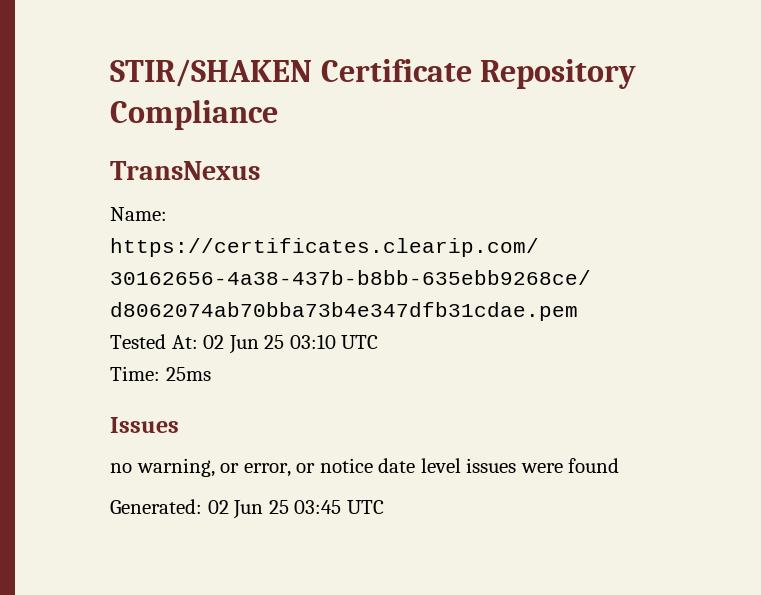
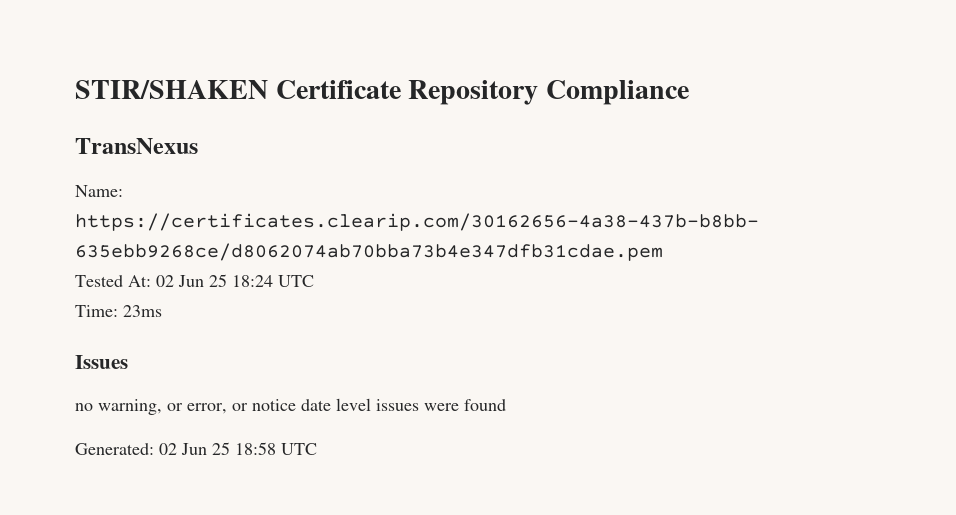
[289,334,336,349] 03:10 -> [232,275,273,287] 18:24
[165,367,211,381] 25ms -> [123,305,162,317] 23ms
[294,500,342,514] 03:45 -> [235,442,276,455] 18:58

